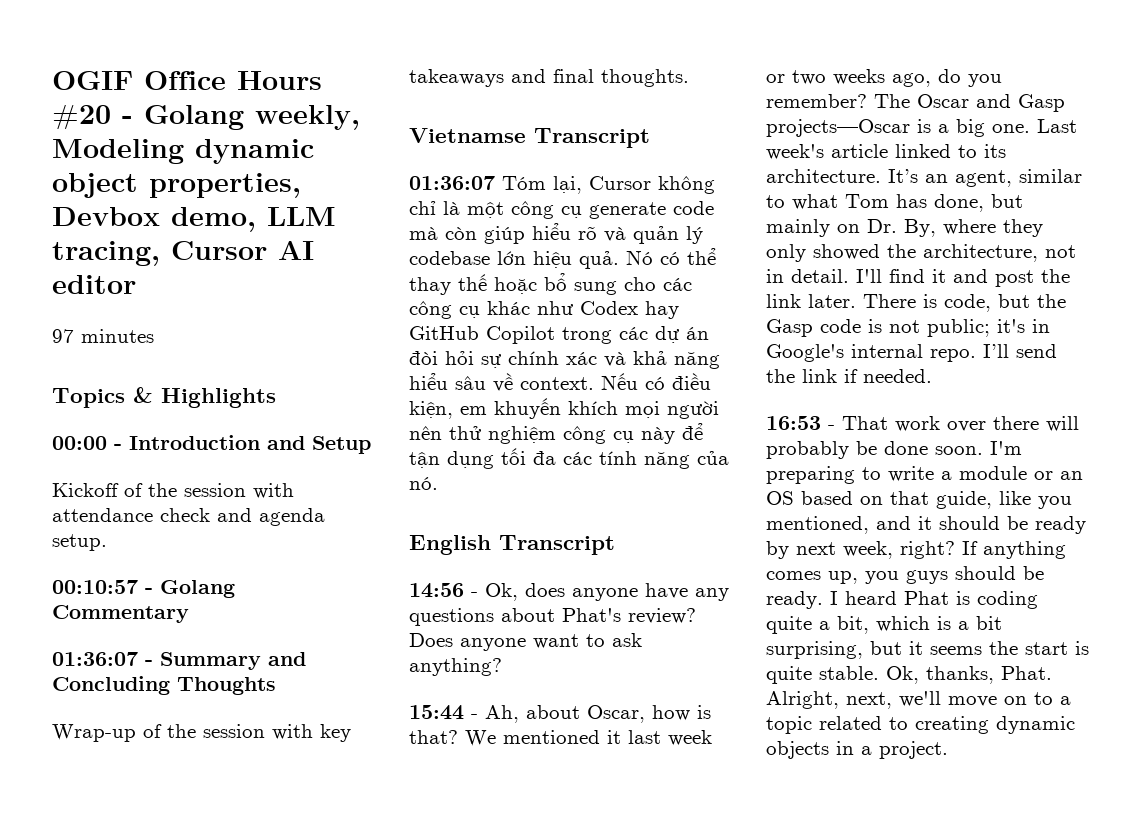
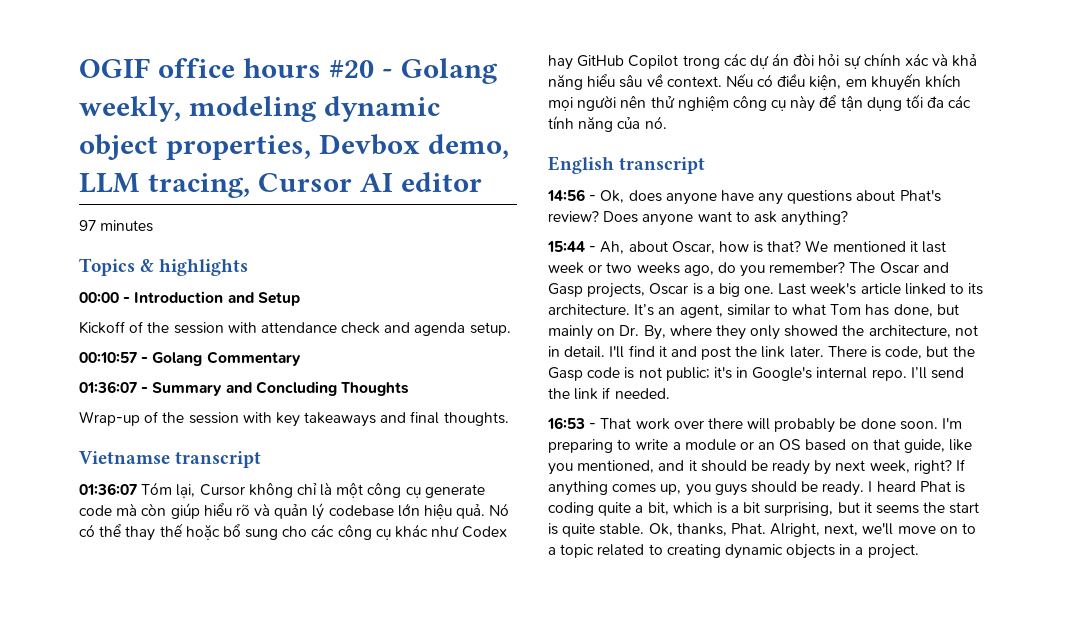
[144,71,322,90] Office Hours -> [157,58,321,78] office hours
[52,139,184,164] Modeling -> [188,96,317,122] modeling
[161,388,276,408] Highlights -> [159,259,249,276] highlights
[534,128,650,148] Transcript -> [175,451,262,468] transcript
[499,535,615,555] Transcript -> [619,157,706,174] transcript
[766,119,910,137] projects—Oscar -> [587,283,689,298] projects, Oscar

